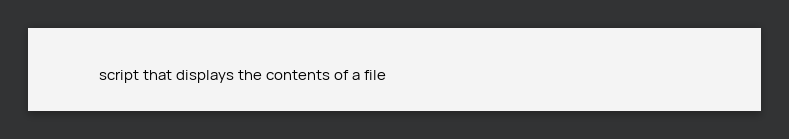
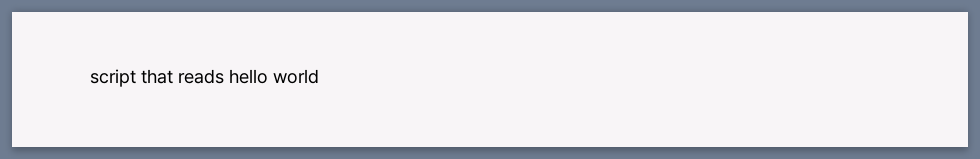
[176,70,387,83] displays the contents of a file -> [178,69,319,84] reads hello world

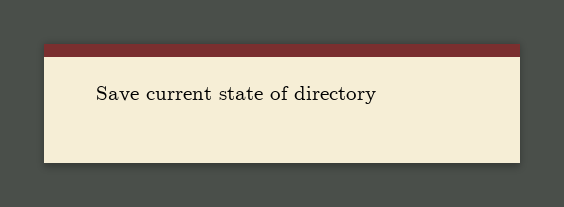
[90,69,319,87] script that reads hello world -> [96,86,376,104] Save current state of directory

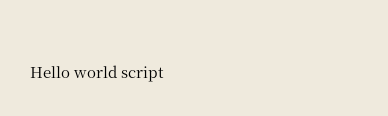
[96,86,376,104] Save current state of directory -> [30,65,165,82] Hello world script

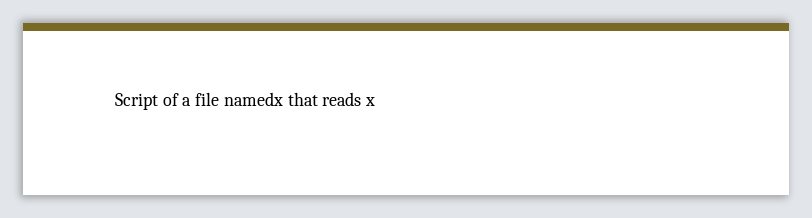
[30,65,165,82] Hello world script -> [115,92,376,110] Script of a file namedx that reads x

